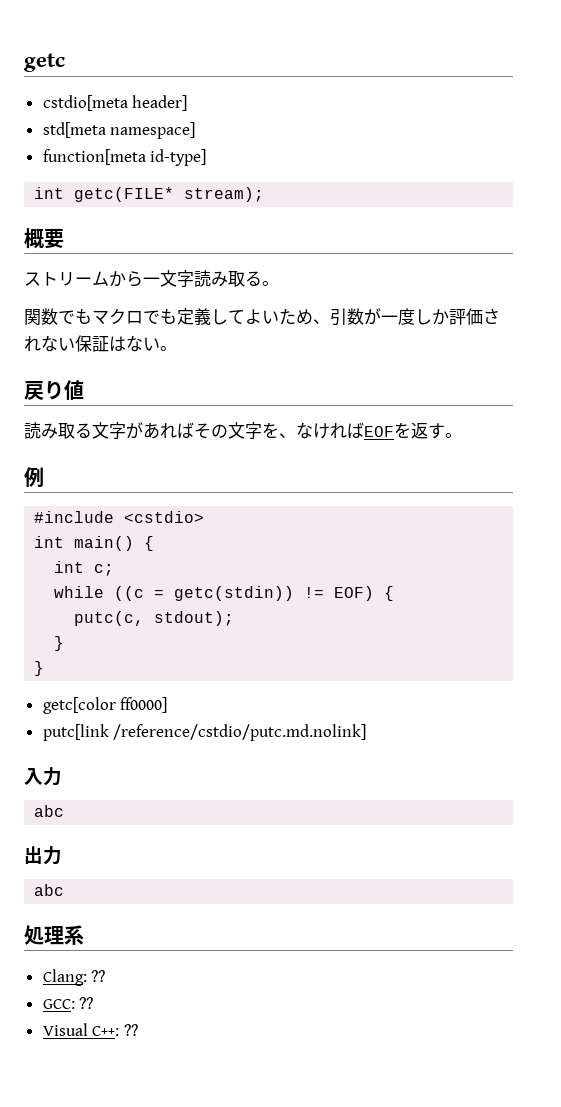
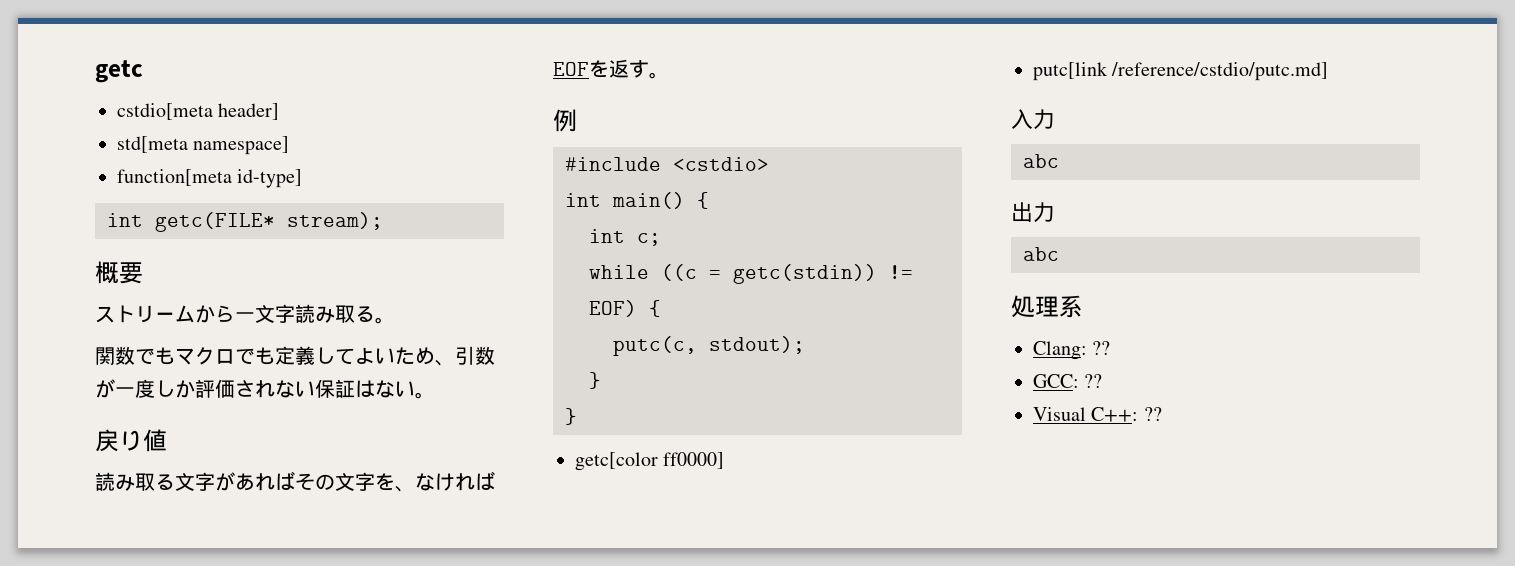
[113,724,367,741] /reference/cstdio/putc.md.nolink] -> [1111,62,1329,81] /reference/cstdio/putc.md]

